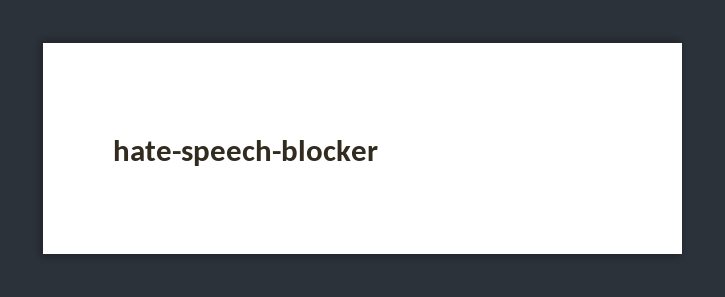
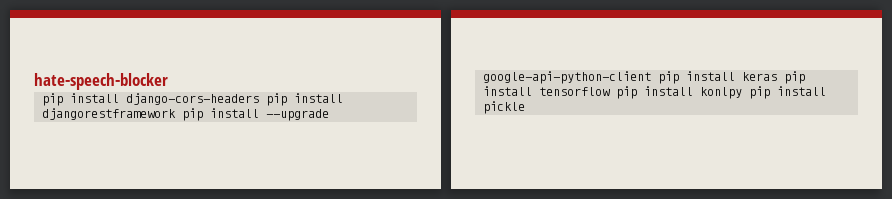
(378, 153) none -> [42,93,344,106] [42,108,330,121] [483,71,806,84] [483,86,827,99] [483,101,526,114] // pip install django-cors-headers pip install djangorestframework pip install --upgrade google-api-python-client pip install keras pip install tensorflow pip install konlpy pip install pickle

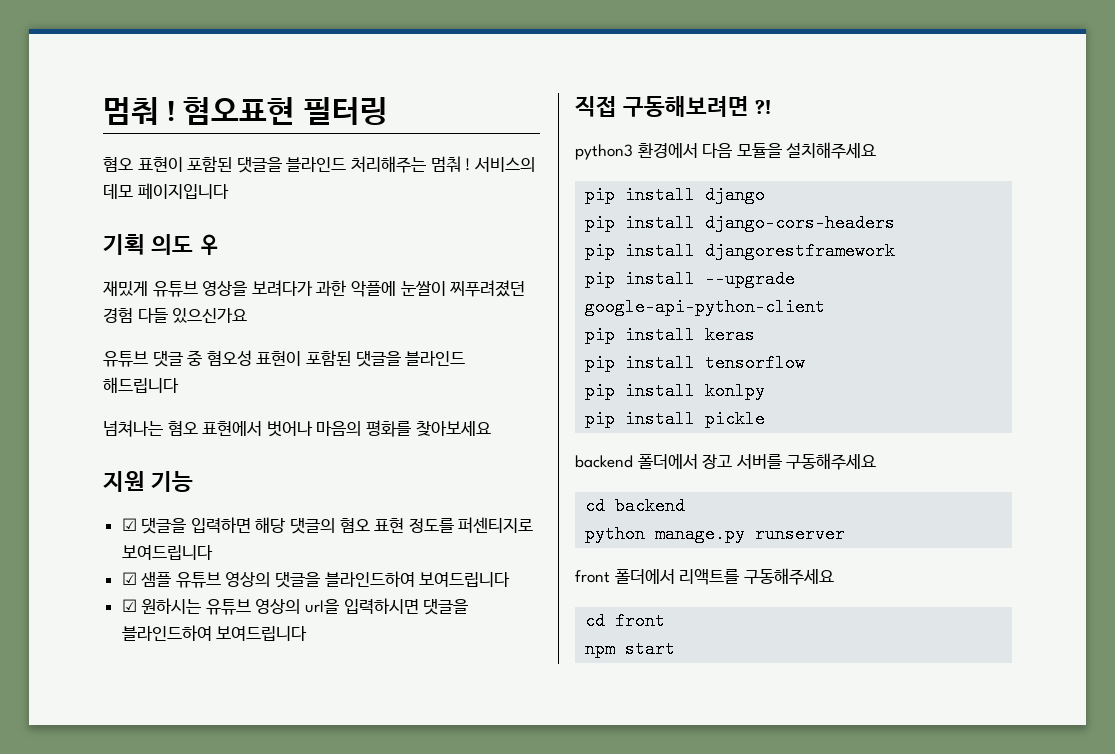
[34,73,168,90] hate-speech-blocker -> [103,97,388,125] [103,156,535,173] [103,183,229,199] [103,234,221,256] [103,280,526,297] [103,307,248,323] [103,350,466,367] [103,377,179,393] [103,420,491,437] [103,471,194,492] [121,517,534,534] [121,545,213,560] [121,571,511,588] [121,598,469,615] [121,625,308,641] [575,96,772,117] [575,142,877,160] [585,186,766,204] 멈춰 ! 혐오표현 필터링 // 혐오 표현이 포함된 댓글을 블라인드 처리해주는 멈춰 ! 서비스의 데모 페이지입니다 // 기획 의도 ♀ // 재밌게 유튜브 영상을 보려다가 과한 악플에 눈쌀이 찌푸려졌던 경험 다들 있으신가요 // 유튜브 댓글 중 혐오성 표현이 포함된 댓글을 블라인드 해드립니다 // 넘쳐나는 혐오 표현에서 벗어나 마음의 평화를 찾아보세요 // 지원 기능 // ☑ 댓글을 입력하면 해당 댓글의 혐오 표현 정도를 퍼센티지로 보여드립니다 // ☑ 샘플 유튜브 영상의 댓글을 블라인드하여 보여드립니다 // ☑ 원하시는 유튜브 영상의 url을 입력하시면 댓글을 블라인드하여 보여드립니다 // 직접 구동해보려면 ?! // python3 환경에서 다음 모듈을 설치해주세요 // pip install django
(260, 99) none -> (896, 223) //
(177, 114) none -> (896, 251) //
(652, 77) none -> (826, 307) //
(778, 76) none -> (756, 335) //
(611, 91) none -> (806, 363) //
(743, 93) none -> (766, 391) //
(526, 107) none -> [575,453,877,470] [585,497,686,515] [585,525,846,543] [575,568,834,585] [585,612,666,630] [585,640,676,658] // backend 폴더에서 장고 서버를 구동해주세요 // cd backend // python manage.py runserver // front 폴더에서 리액트를 구동해주세요 // cd front // npm start

